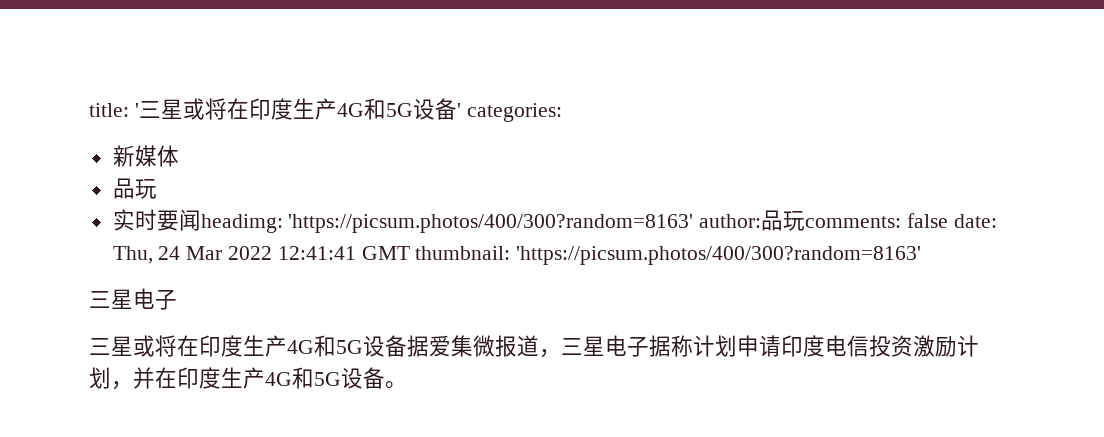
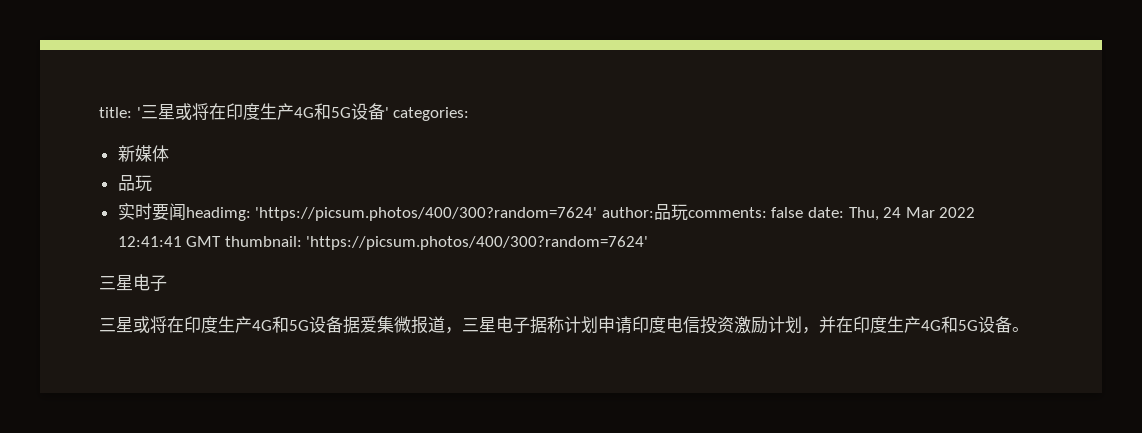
[288,214,694,233] 'https://picsum.photos/400/300?random=8163' -> [255,207,598,221] 'https://picsum.photos/400/300?random=7624'
[516,246,922,265] 'https://picsum.photos/400/300?random=8163' -> [306,236,649,250] 'https://picsum.photos/400/300?random=7624'

